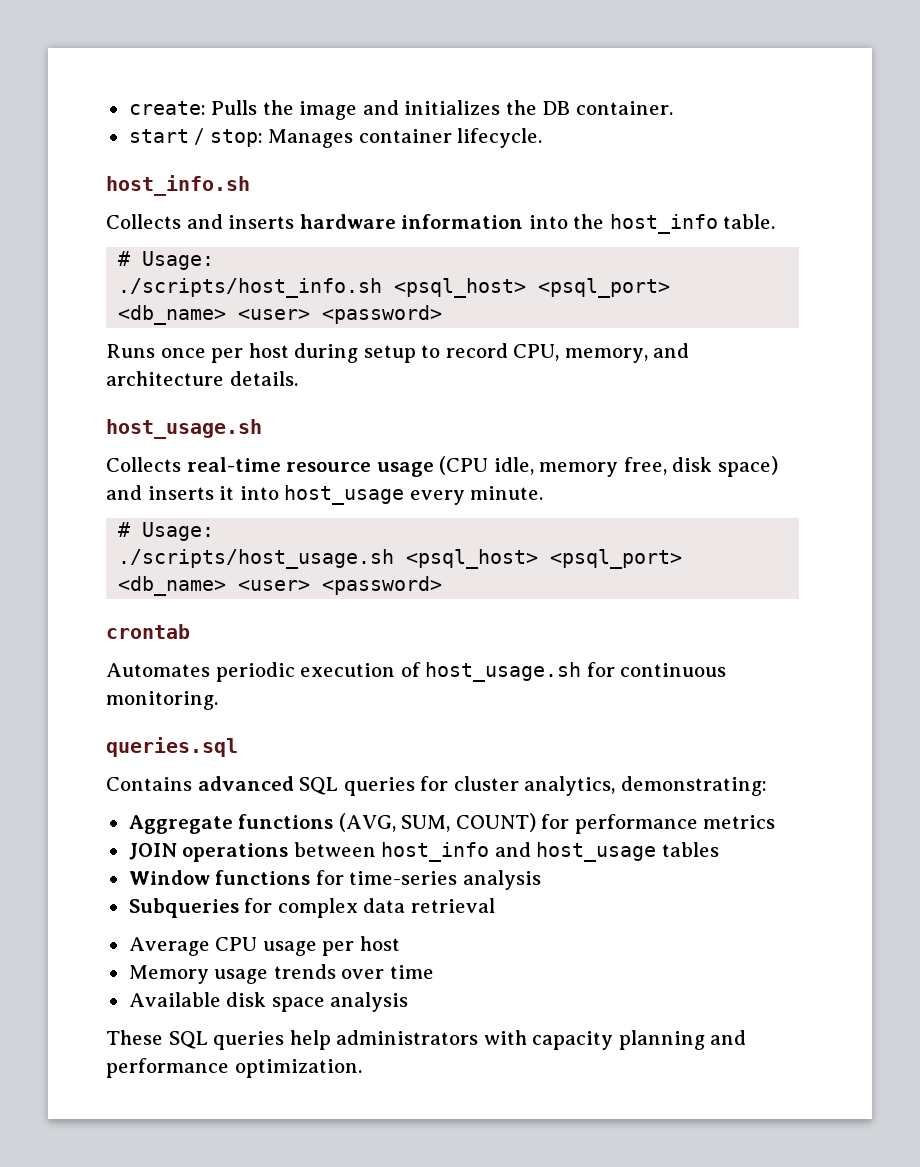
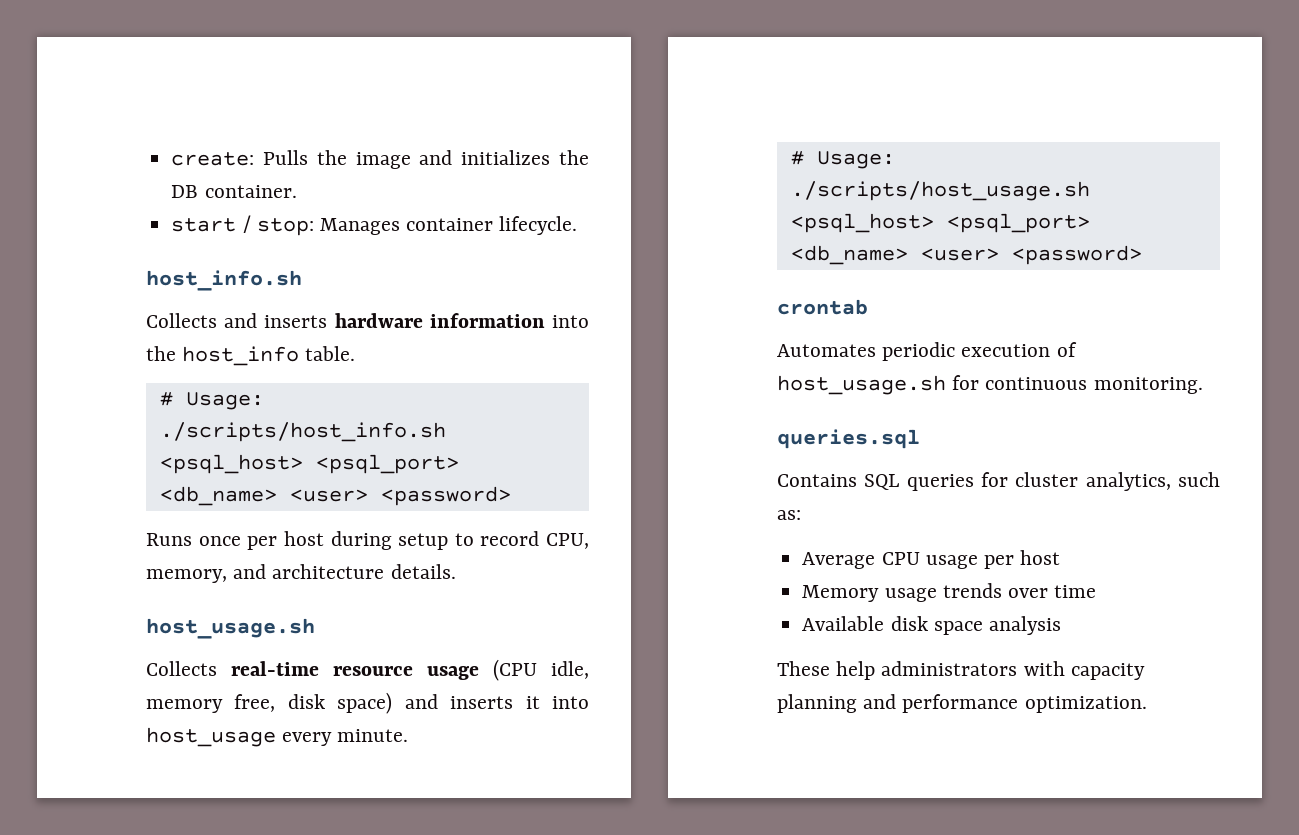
[197,776,294,791] advanced -> (857, 480) none
[620,776,767,796] [128,813,776,834] [128,842,719,862] [128,870,541,890] [128,898,495,918] demonstrating: // Aggregate functions (AVG, SUM, COUNT) for performance metrics // JOIN operations between host_info and host_usage tables // Window functions for time-series analysis // Subqueries for complex data retrieval -> [1178,472,1220,487] [777,510,801,520] such as:
[168,1031,285,1050] SQL queries -> (830, 668) none

